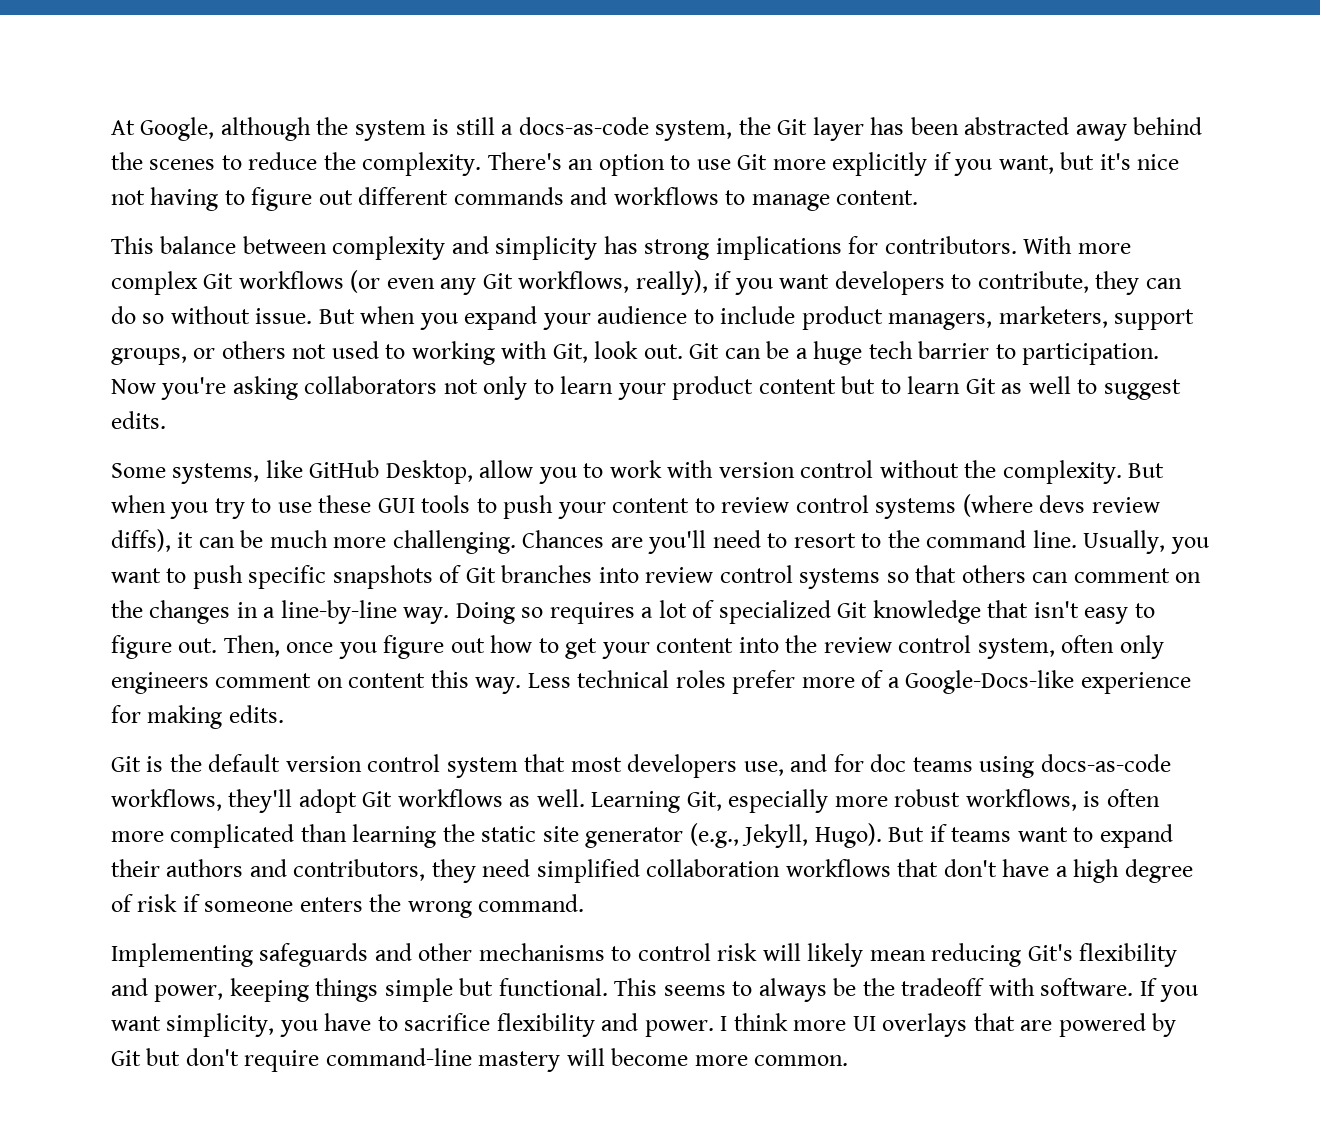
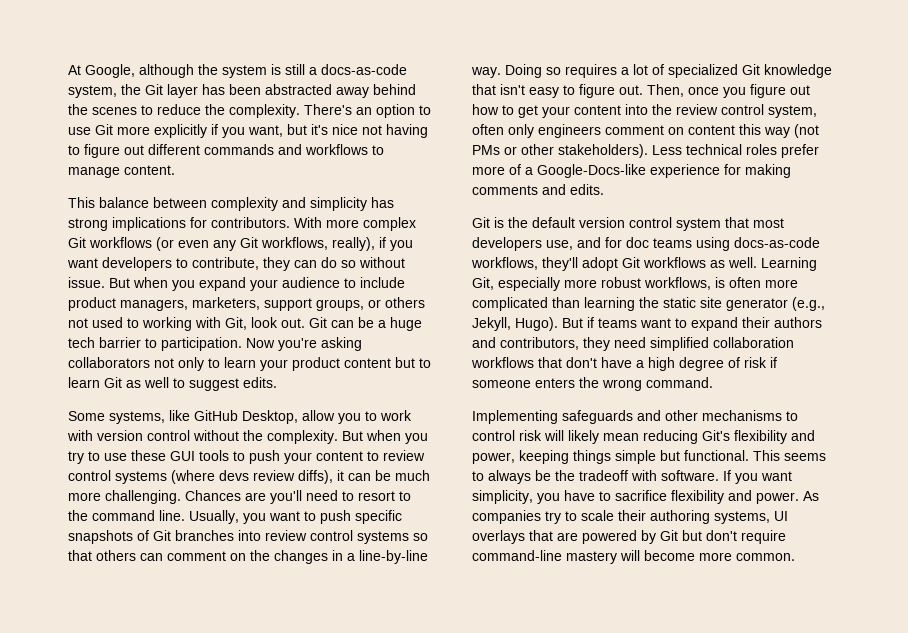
[475,677,522,694] way. -> [764,124,819,138] [472,144,648,158] way (not PMs or other stakeholders).
(223, 717) none -> [472,184,566,195] comments and
[720,1013,847,1031] I think more -> [803,491,819,501] [472,510,770,524] As companies try to scale their authoring systems,

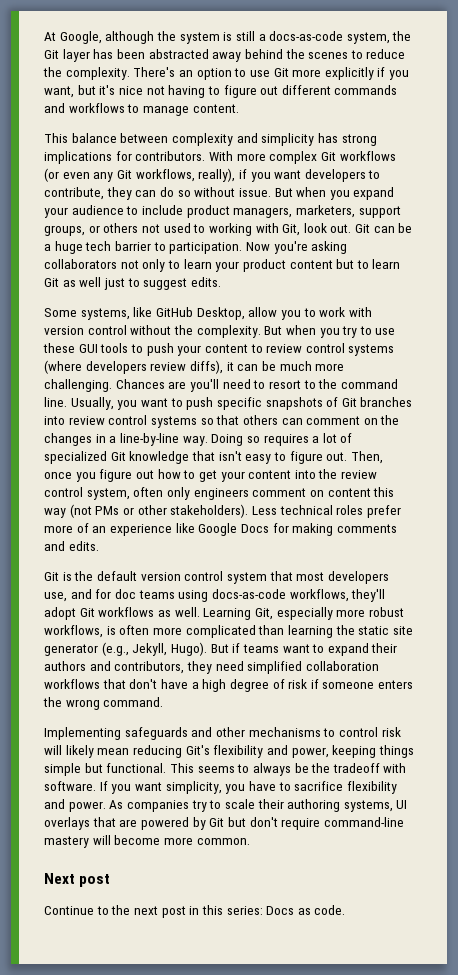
(169, 382) none -> [103,278,125,290] just
[219,470,249,481] devs -> [85,361,147,374] developers
[525,164,720,178] a Google-Docs-like experience -> [92,523,269,536] an experience like Google Docs
(795, 557) none -> [44,873,111,887] [44,905,346,918] // Next post // Continue to the next post in this series: Docs as code.

